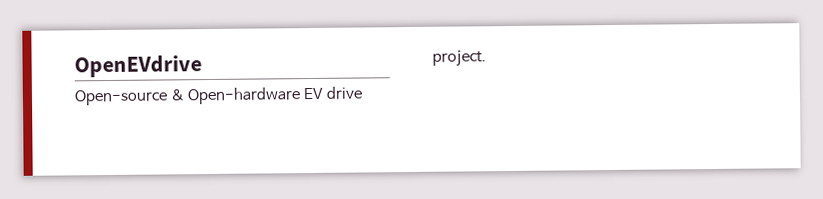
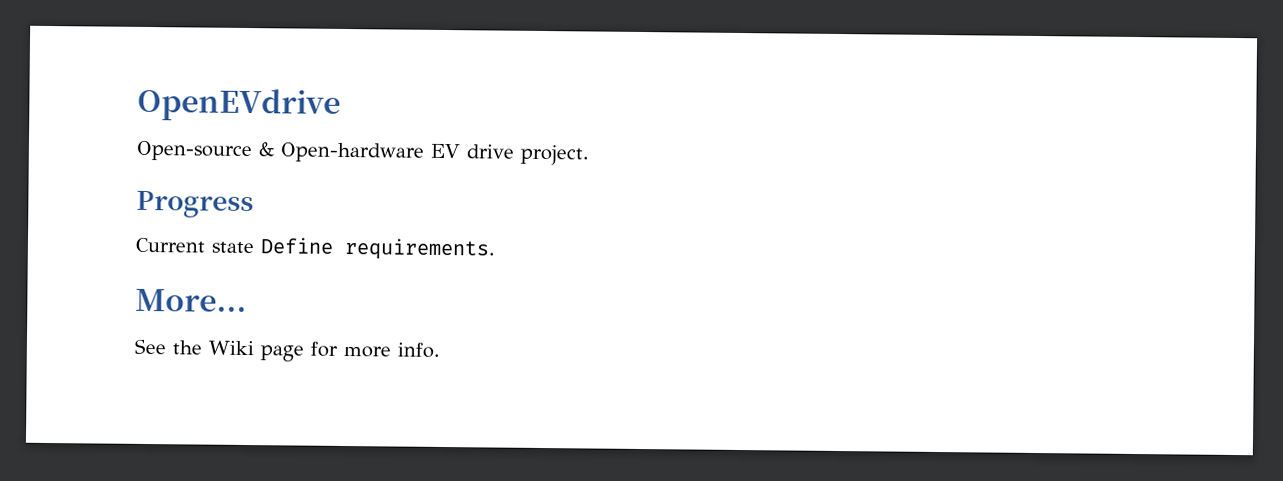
(486, 58) none -> [136,190,254,219] [135,237,496,261] [135,288,247,313] [134,338,440,362] // Progress // Current state Define requirements. // More... // See the Wiki page for more info.

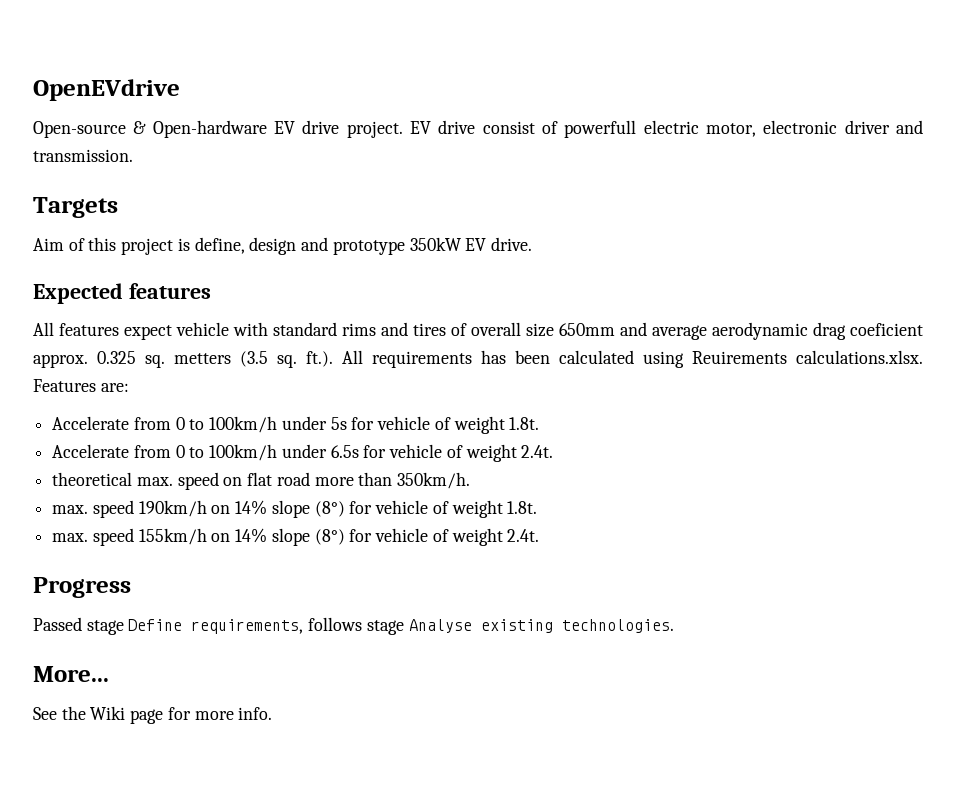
[136,190,254,219] [135,237,496,261] // Progress // Current state Define requirements. -> [409,120,924,138] [33,149,133,162] [33,197,118,218] [33,237,532,255] [33,283,211,304] [33,322,923,340] [33,350,923,368] [33,379,129,392] [52,416,540,434] [52,444,554,462] [52,472,471,490] [52,500,538,518] [52,528,540,546] [33,577,131,598] [33,617,674,635] EV drive consist of powerfull electric motor, electronic driver and transmission. // Targets // Aim of this project is define, design and prototype 350kW EV drive. // Expected features // All features expect vehicle with standard rims and tires of overall size 650mm and average aerodynamic drag coeficient approx. 0.325 sq. metters (3.5 sq. ft.). All requirements has been calculated using Reuirements calculations.xlsx. Features are: // Accelerate from 0 to 100km/h under 5s for vehicle of weight 1.8t. // Accelerate from 0 to 100km/h under 6.5s for vehicle of weight 2.4t. // theoretical max. speed on flat road more than 350km/h. // max. speed 190km/h on 14% slope (8°) for vehicle of weight 1.8t. // max. speed 155km/h on 14% slope (8°) for vehicle of weight 2.4t. // Progress // Passed stage Define requirements, follows stage Analyse existing technologies.

